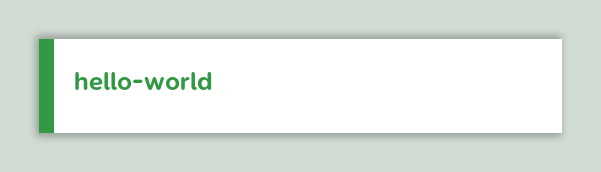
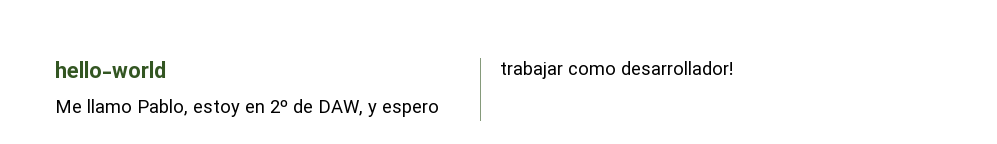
(213, 81) none -> [55,99,439,117] [500,61,733,79] // Me llamo Pablo, estoy en 2º de DAW, y espero trabajar como desarrollador!

